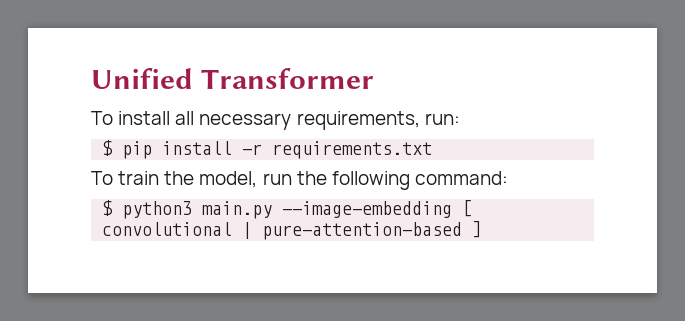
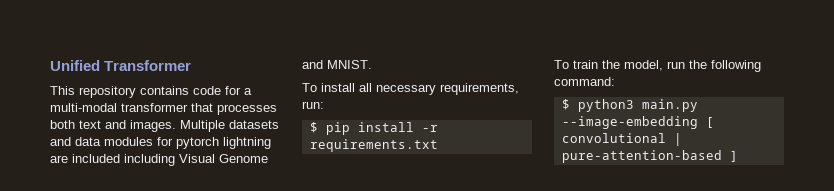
(375, 78) none -> [50,86,252,98] [50,103,277,115] [50,120,279,132] [50,137,271,149] [50,154,268,166] [302,60,372,69] // This repository contains code for a multi-modal transformer that processes both text and images. Multiple datasets and data modules for pytorch lightning are included including Visual Genome and MNIST.

